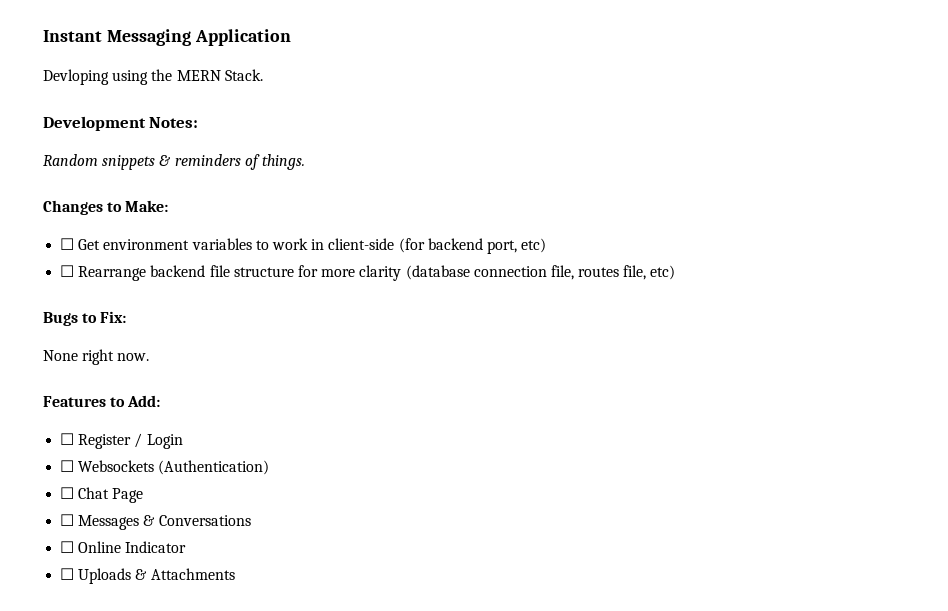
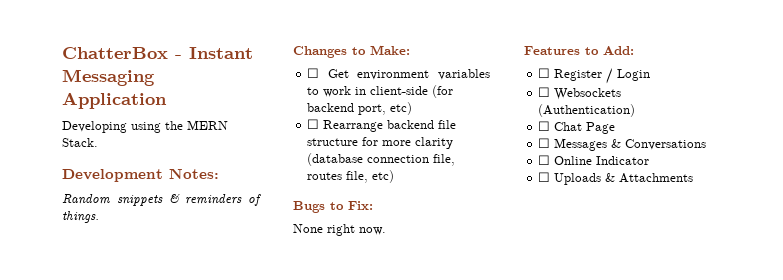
(43, 36) none -> [62,47,182,59] ChatterBox -
[43,69,109,85] Devloping -> [62,121,127,133] Developing

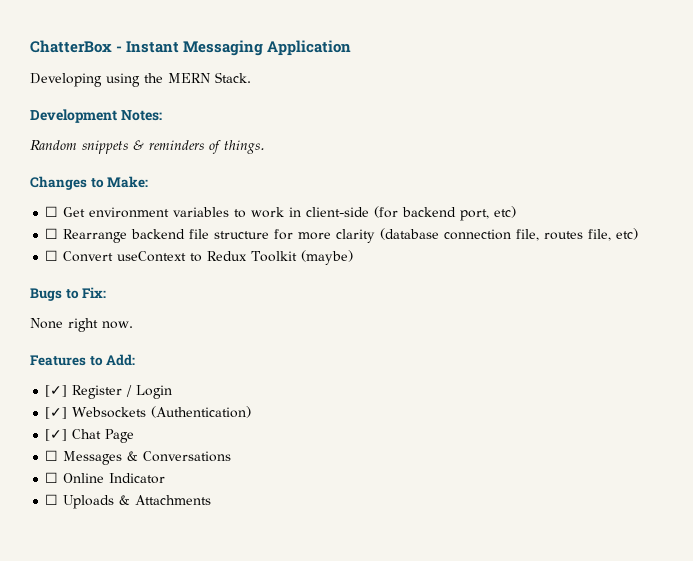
(395, 176) none -> [45,250,354,265] // ☐ Convert useContext to Redux Toolkit (maybe)
[538,68,551,78] ☐ -> [45,385,68,397] [✓]
[538,87,551,97] ☐ -> [45,407,68,419] [✓]
[538,121,551,131] ☐ -> [45,429,68,441] [✓]

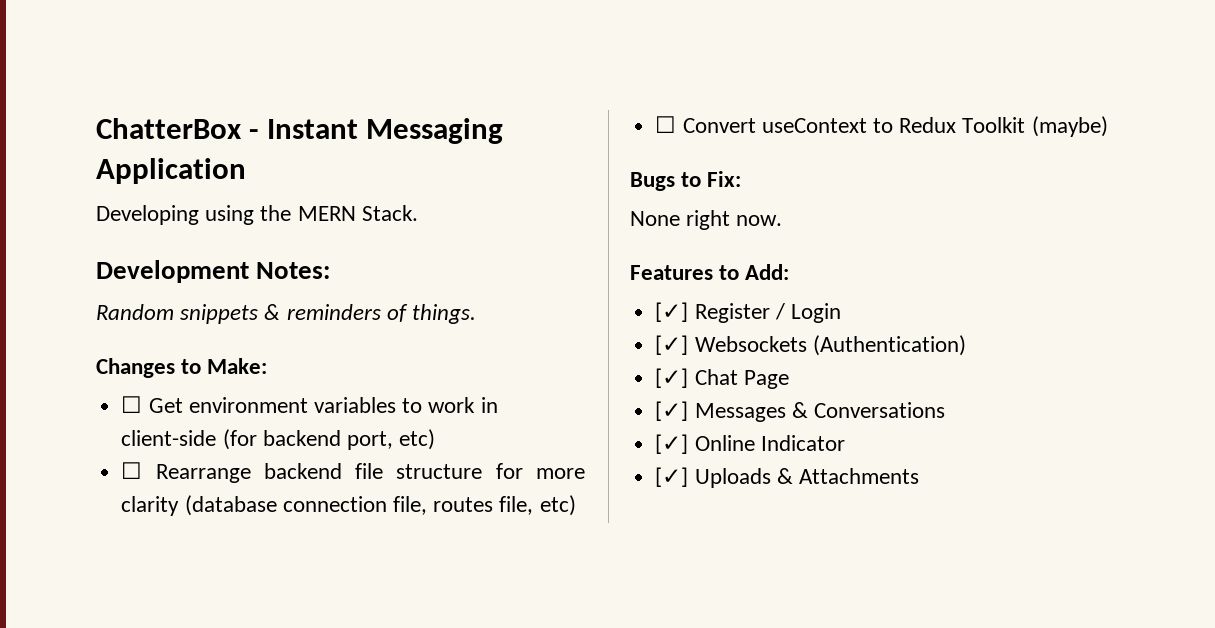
[45,450,59,461] ☐ -> [655,401,689,421] [✓]
[45,472,59,483] ☐ -> [655,434,689,454] [✓]
[45,494,59,505] ☐ -> [655,467,689,487] [✓]

